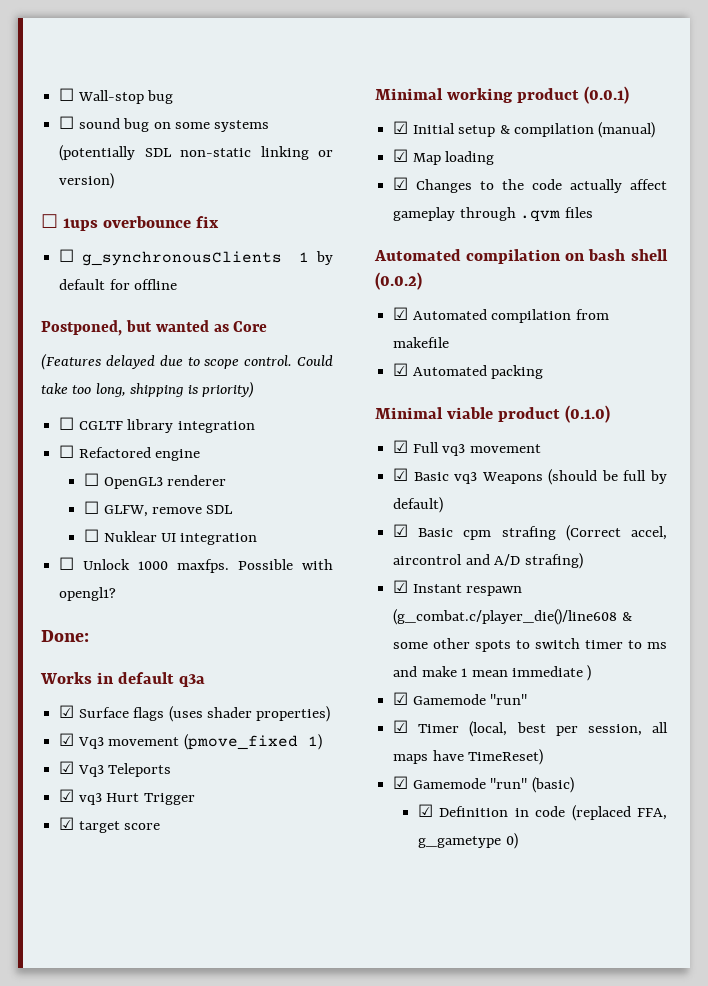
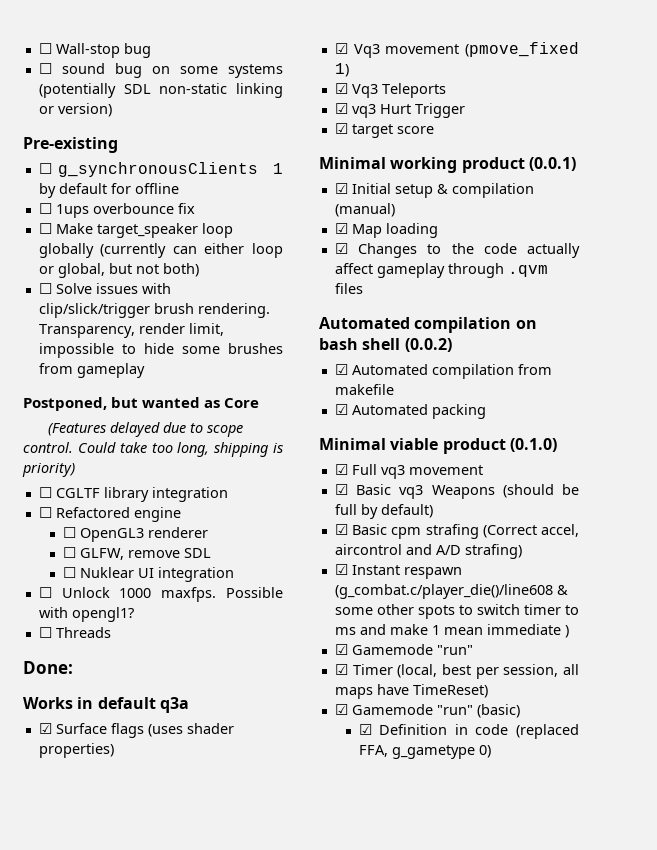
[41,214,220,231] ☐ 1ups overbounce fix -> [23,137,118,153] Pre-existing
(178, 284) none -> [38,203,195,218] [38,223,233,238] [38,243,283,258] [38,263,199,278] [38,283,171,294] [38,303,270,318] [38,323,224,338] [38,343,283,358] [38,363,145,378] // ☐ 1ups overbounce fix // ☐ Make target_speaker loop globally (currently can either loop or global, but not both) // ☐ Solve issues with clip/slick/trigger brush rendering. Transparency, render limit, impossible to hide some brushes from gameplay
(117, 594) none -> [38,627,111,638] // ☐ Threads

